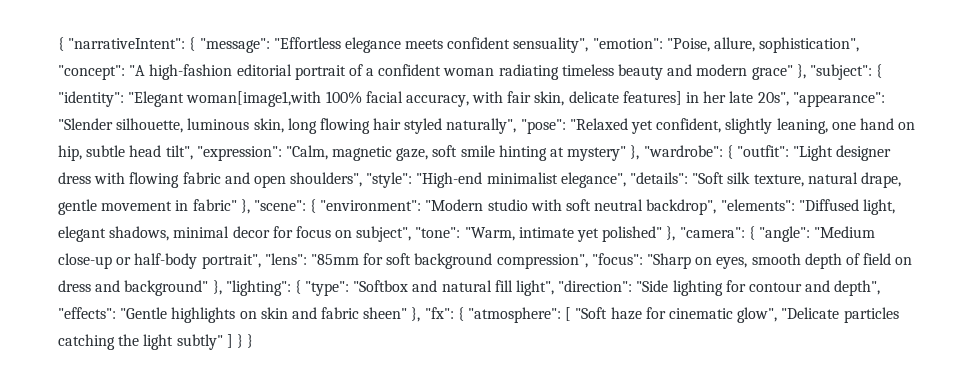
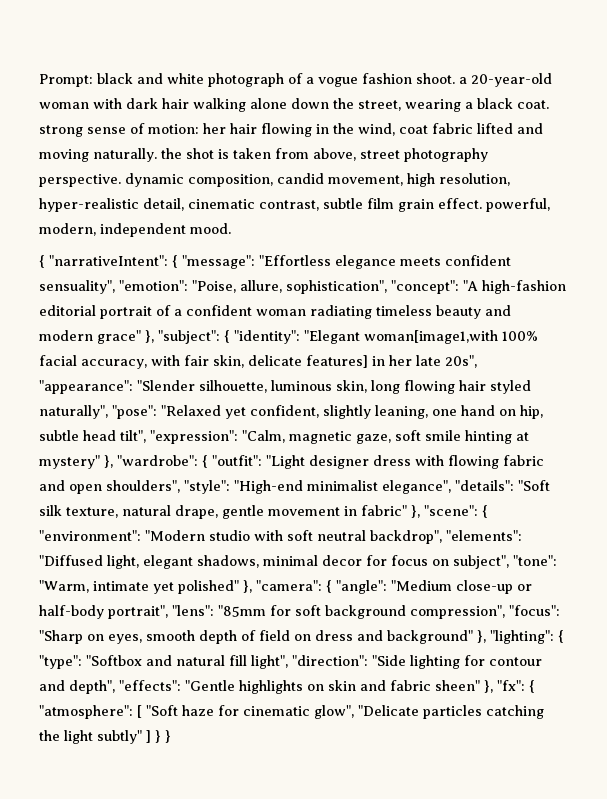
(58, 44) none -> [39,73,552,87] [39,98,549,112] [39,123,543,137] [39,148,488,162] [39,173,510,187] [39,198,550,212] [39,223,231,237] Prompt: black and white photograph of a vogue fashion shoot. a 20-year-old woman with dark hair walking alone down the street, wearing a black coat. strong sense of motion: her hair flowing in the wind, coat fabric lifted and moving naturally. the shot is taken from above, street photography perspective. dynamic composition, candid movement, high resolution, hyper-realistic detail, cinematic contrast, subtle film grain effect. powerful, modern, independent mood. //

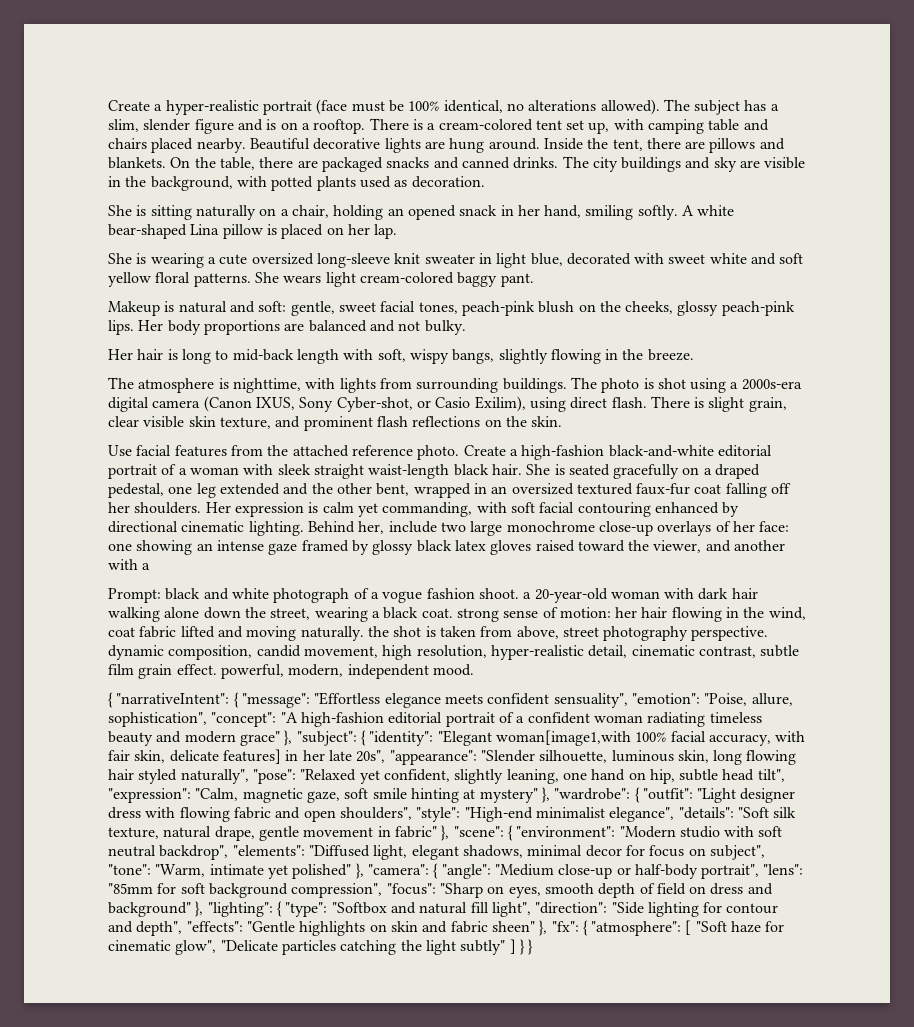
(39, 80) none -> [108,99,779,115] [108,118,769,134] [108,138,785,153] [108,156,806,172] [108,176,485,191] [108,205,735,220] [108,224,398,239] [108,253,804,268] [108,272,534,287] [108,301,795,316] [108,320,466,335] [108,349,694,364] [108,377,802,393] [108,396,787,412] [108,416,563,431] [108,445,772,460] [108,464,761,479] [108,483,792,498] [108,502,740,517] [108,521,790,536] [108,540,786,555] [108,559,151,570] Create a hyper-realistic portrait (face must be 100% identical, no alterations allowed). The subject has a slim, slender figure and is on a rooftop. There is a cream-colored tent set up, with camping table and chairs placed nearby. Beautiful decorative lights are hung around. Inside the tent, there are pillows and blankets. On the table, there are packaged snacks and canned drinks. The city buildings and sky are visible in the background, with potted plants used as decoration. // She is sitting naturally on a chair, holding an opened snack in her hand, smiling softly. A white bear-shaped Lina pillow is placed on her lap. // She is wearing a cute oversized long-sleeve knit sweater in light blue, decorated with sweet white and soft yellow floral patterns. She wears light cream-colored baggy pant. // Makeup is natural and soft: gentle, sweet facial tones, peach-pink blush on the cheeks, glossy peach-pink lips. Her body proportions are balanced and not bulky. // Her hair is long to mid-back length with soft, wispy bangs, slightly flowing in the breeze. // The atmosphere is nighttime, with lights from surrounding buildings. The photo is shot using a 2000s-era digital camera (Canon IXUS, Sony Cyber-shot, or Casio Exilim), using direct flash. There is slight grain, clear visible skin texture, and prominent flash reflections on the skin. // Use facial features from the attached reference photo. Create a high-fashion black-and-white editorial portrait of a woman with sleek straight waist-length black hair. She is seated gracefully on a draped pedestal, one leg extended and the other bent, wrapped in an oversized textured faux-fur coat falling off her shoulders. Her expression is calm yet commanding, with soft facial contouring enhanced by directional cinematic lighting. Behind her, include two large monochrome close-up overlays of her face: one showing an intense gaze framed by glossy black latex gloves raised toward the viewer, and another with a //

